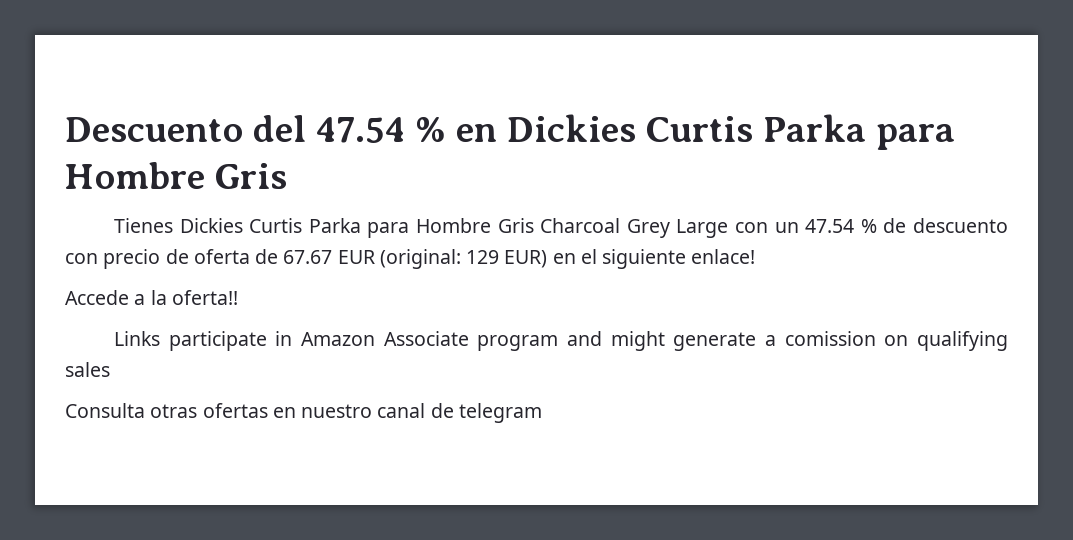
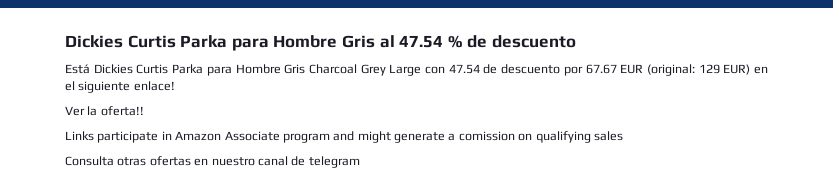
[65,114,955,150] [65,162,287,189] [113,218,173,233] Descuento del 47.54 % en Dickies Curtis Parka para Hombre Gris // Tienes -> [65,35,576,51] [65,64,90,74] Dickies Curtis Parka para Hombre Gris al 47.54 % de descuento // Está
[774,218,1008,233] [65,249,279,269] un 47.54 % de descuento con precio de oferta de -> [448,64,583,76] 47.54 de descuento por
[65,290,146,305] Accede a -> [65,106,85,116] Ver

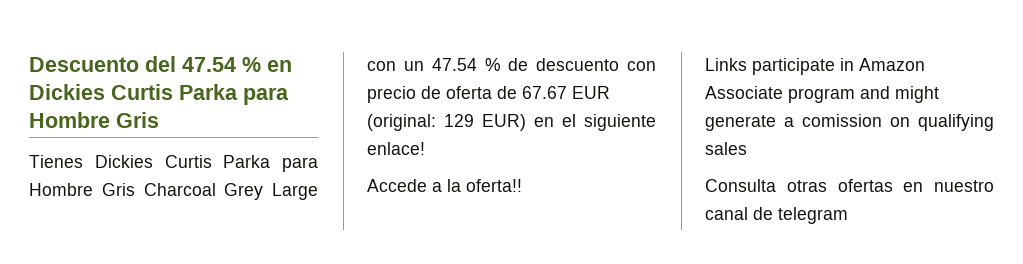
[65,35,576,51] [65,64,90,74] Dickies Curtis Parka para Hombre Gris al 47.54 % de descuento // Está -> [29,56,292,72] [29,84,289,105] [29,112,159,128] [29,155,83,168] Descuento del 47.54 % en Dickies Curtis Parka para Hombre Gris // Tienes
[448,64,583,76] 47.54 de descuento por -> [403,58,656,71] [367,86,517,103] un 47.54 % de descuento con precio de oferta de
[65,106,85,116] Ver -> [367,179,442,192] Accede a

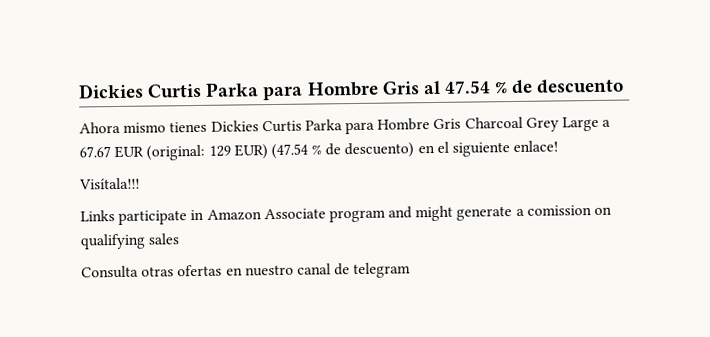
[29,56,292,72] [29,84,289,105] [29,112,159,128] [29,155,83,168] Descuento del 47.54 % en Dickies Curtis Parka para Hombre Gris // Tienes -> [78,78,625,101] [79,121,208,134] Dickies Curtis Parka para Hombre Gris al 47.54 % de descuento // Ahora mismo tienes
[367,58,656,71] [367,86,517,103] con un 47.54 % de descuento con precio de oferta de -> [602,119,612,127] a
(526, 122) none -> [270,142,415,160] (47.54 % de descuento)
[367,179,522,192] Accede a la oferta!! -> [79,177,140,190] Visítala!!!

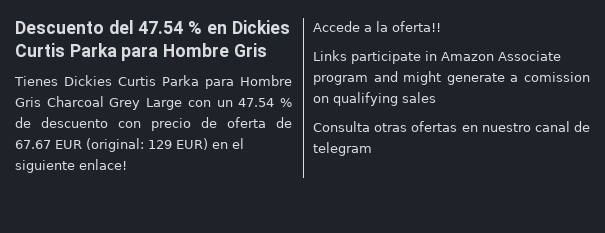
[78,78,625,101] [79,121,208,134] Dickies Curtis Parka para Hombre Gris al 47.54 % de descuento // Ahora mismo tienes -> [15,20,290,34] [15,43,267,61] [14,76,58,86] Descuento del 47.54 % en Dickies Curtis Parka para Hombre Gris // Tienes
[602,119,612,127] a -> [187,98,293,107] [15,117,292,131] con un 47.54 % de descuento con precio de oferta de
[270,142,415,160] (47.54 % de descuento) -> (208, 144) none
[79,177,140,190] Visítala!!! -> [313,21,441,32] Accede a la oferta!!

